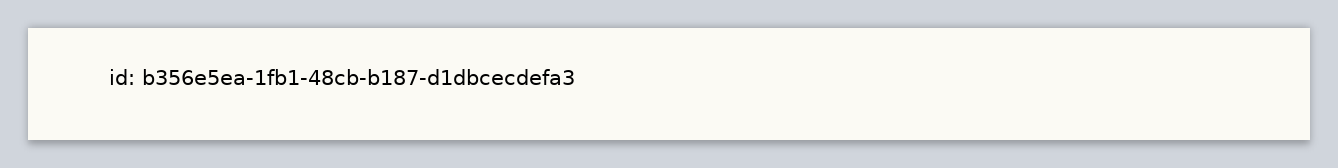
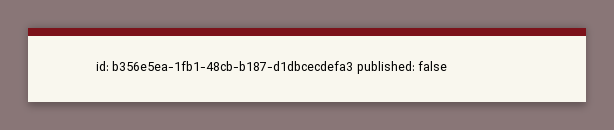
(575, 77) none -> [356,61,448,74] published: false

